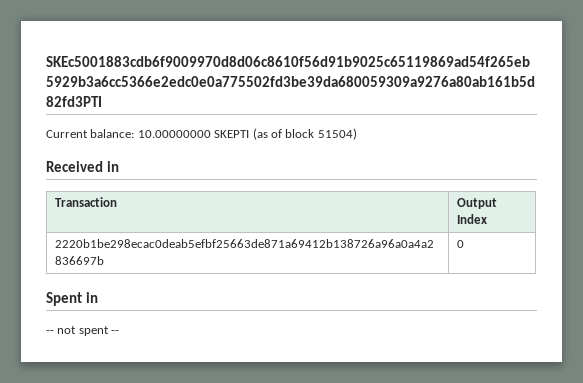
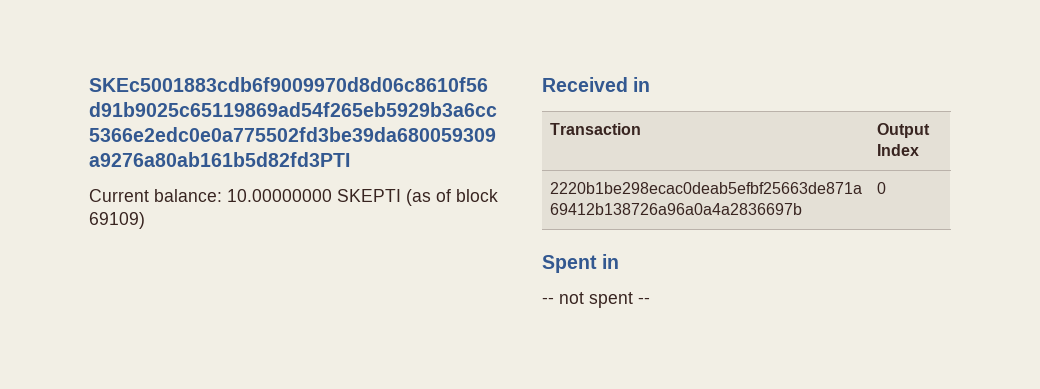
[317,128,357,140] 51504) -> [89,212,145,229] 69109)

